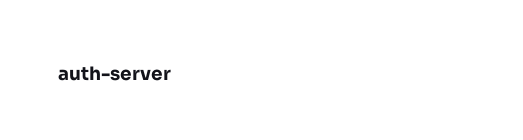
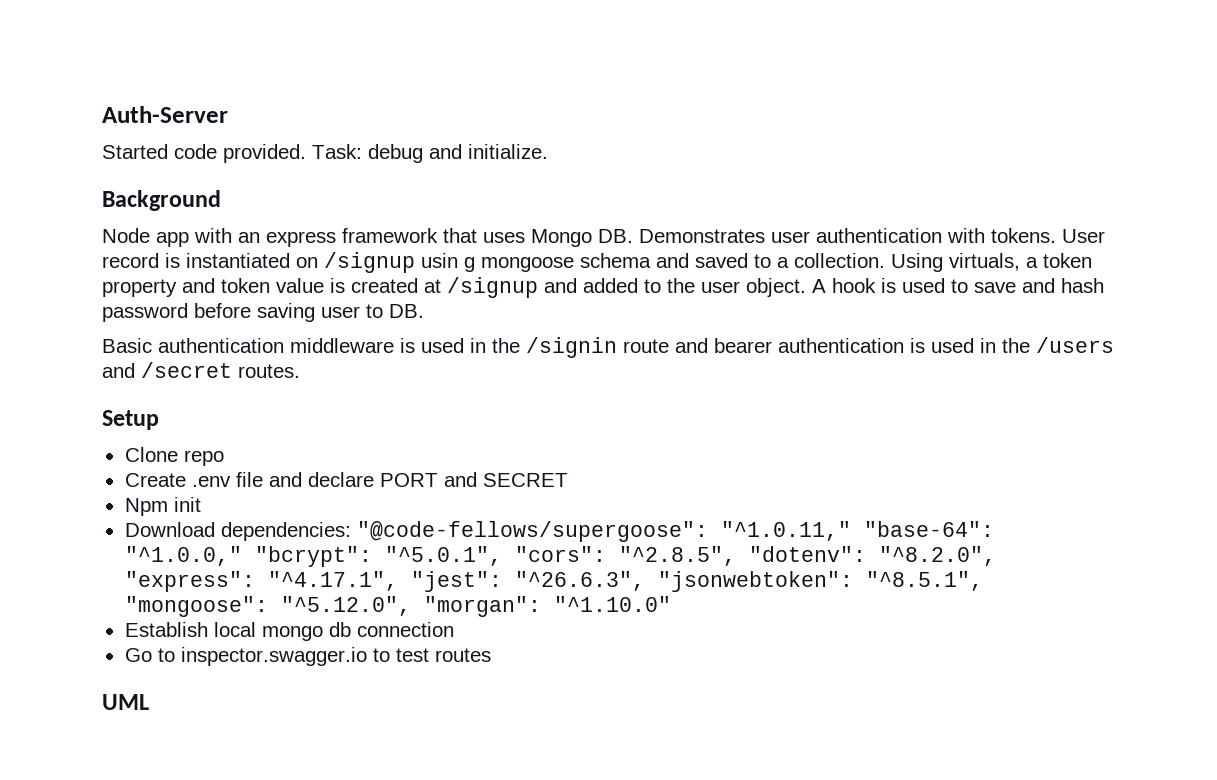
[58,66,171,81] auth-server -> [102,106,228,123] [102,144,548,163] [102,190,221,211] [102,228,1105,247] [102,252,1092,273] [102,277,1104,298] [102,303,424,322] [102,337,1114,358] [102,362,300,378] [102,410,159,430] [124,447,224,466] [124,472,568,487] [124,497,201,516] [124,521,994,542] [124,546,996,567] [124,571,983,592] [124,596,671,617] [124,622,454,641] [124,647,491,666] [102,694,149,710] Auth-Server // Started code provided. Task: debug and initialize. // Background // Node app with an express framework that uses Mongo DB. Demonstrates user authentication with tokens. User record is instantiated on /signup usin g mongoose schema and saved to a collection. Using virtuals, a token property and token value is created at /signup and added to the user object. A hook is used to save and hash password before saving user to DB. // Basic authentication middleware is used in the /signin route and bearer authentication is used in the /users and /secret routes. // Setup // Clone repo // Create .env file and declare PORT and SECRET // Npm init // Download dependencies: "@code-fellows/supergoose": "^1.0.11," "base-64": "^1.0.0," "bcrypt": "^5.0.1", "cors": "^2.8.5", "dotenv": "^8.2.0", "express": "^4.17.1", "jest": "^26.6.3", "jsonwebtoken": "^8.5.1", "mongoose": "^5.12.0", "morgan": "^1.10.0" // Establish local mongo db connection // Go to inspector.swagger.io to test routes // UML

